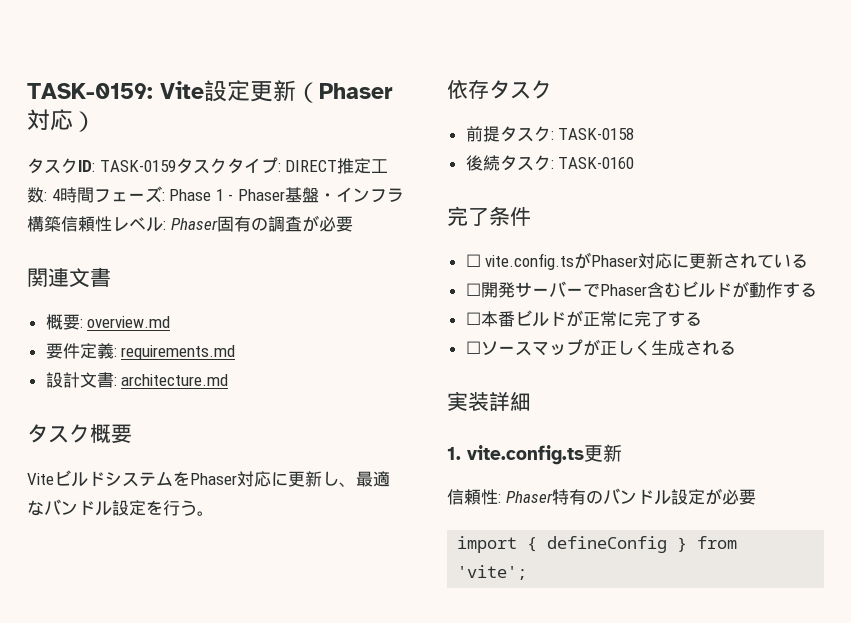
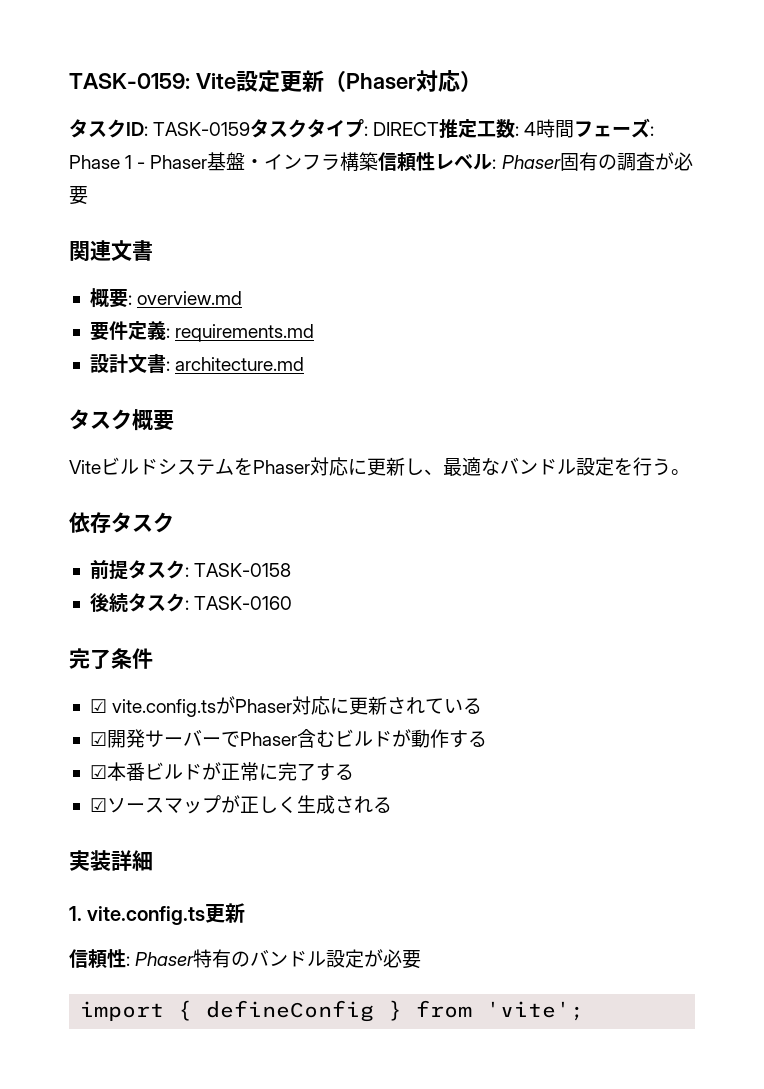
[465,254,481,267] ☐ -> [89,699,107,713] ☑
[465,283,481,296] ☐ -> [89,732,107,746] ☑
[465,312,481,325] ☐ -> [89,765,107,779] ☑
[465,341,481,354] ☐ -> [89,798,107,812] ☑

